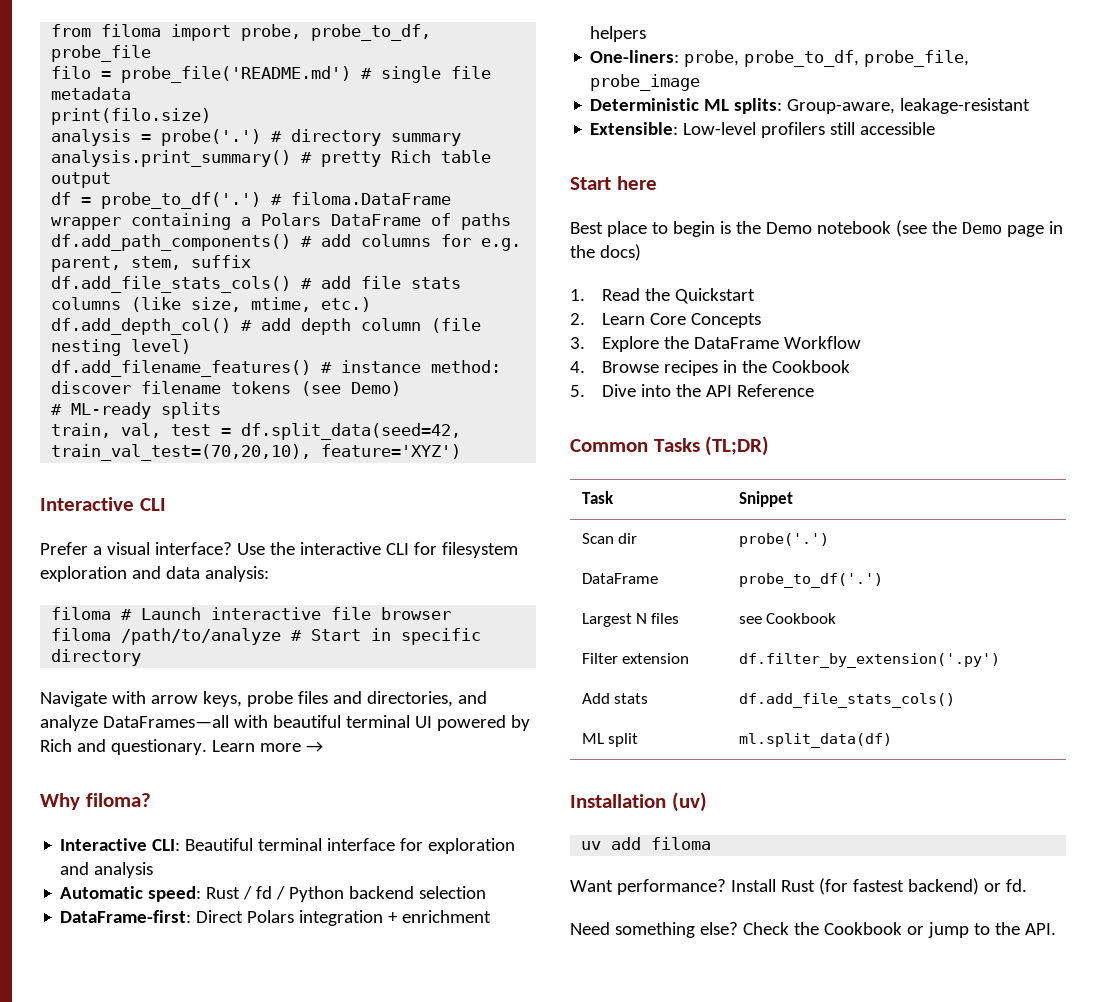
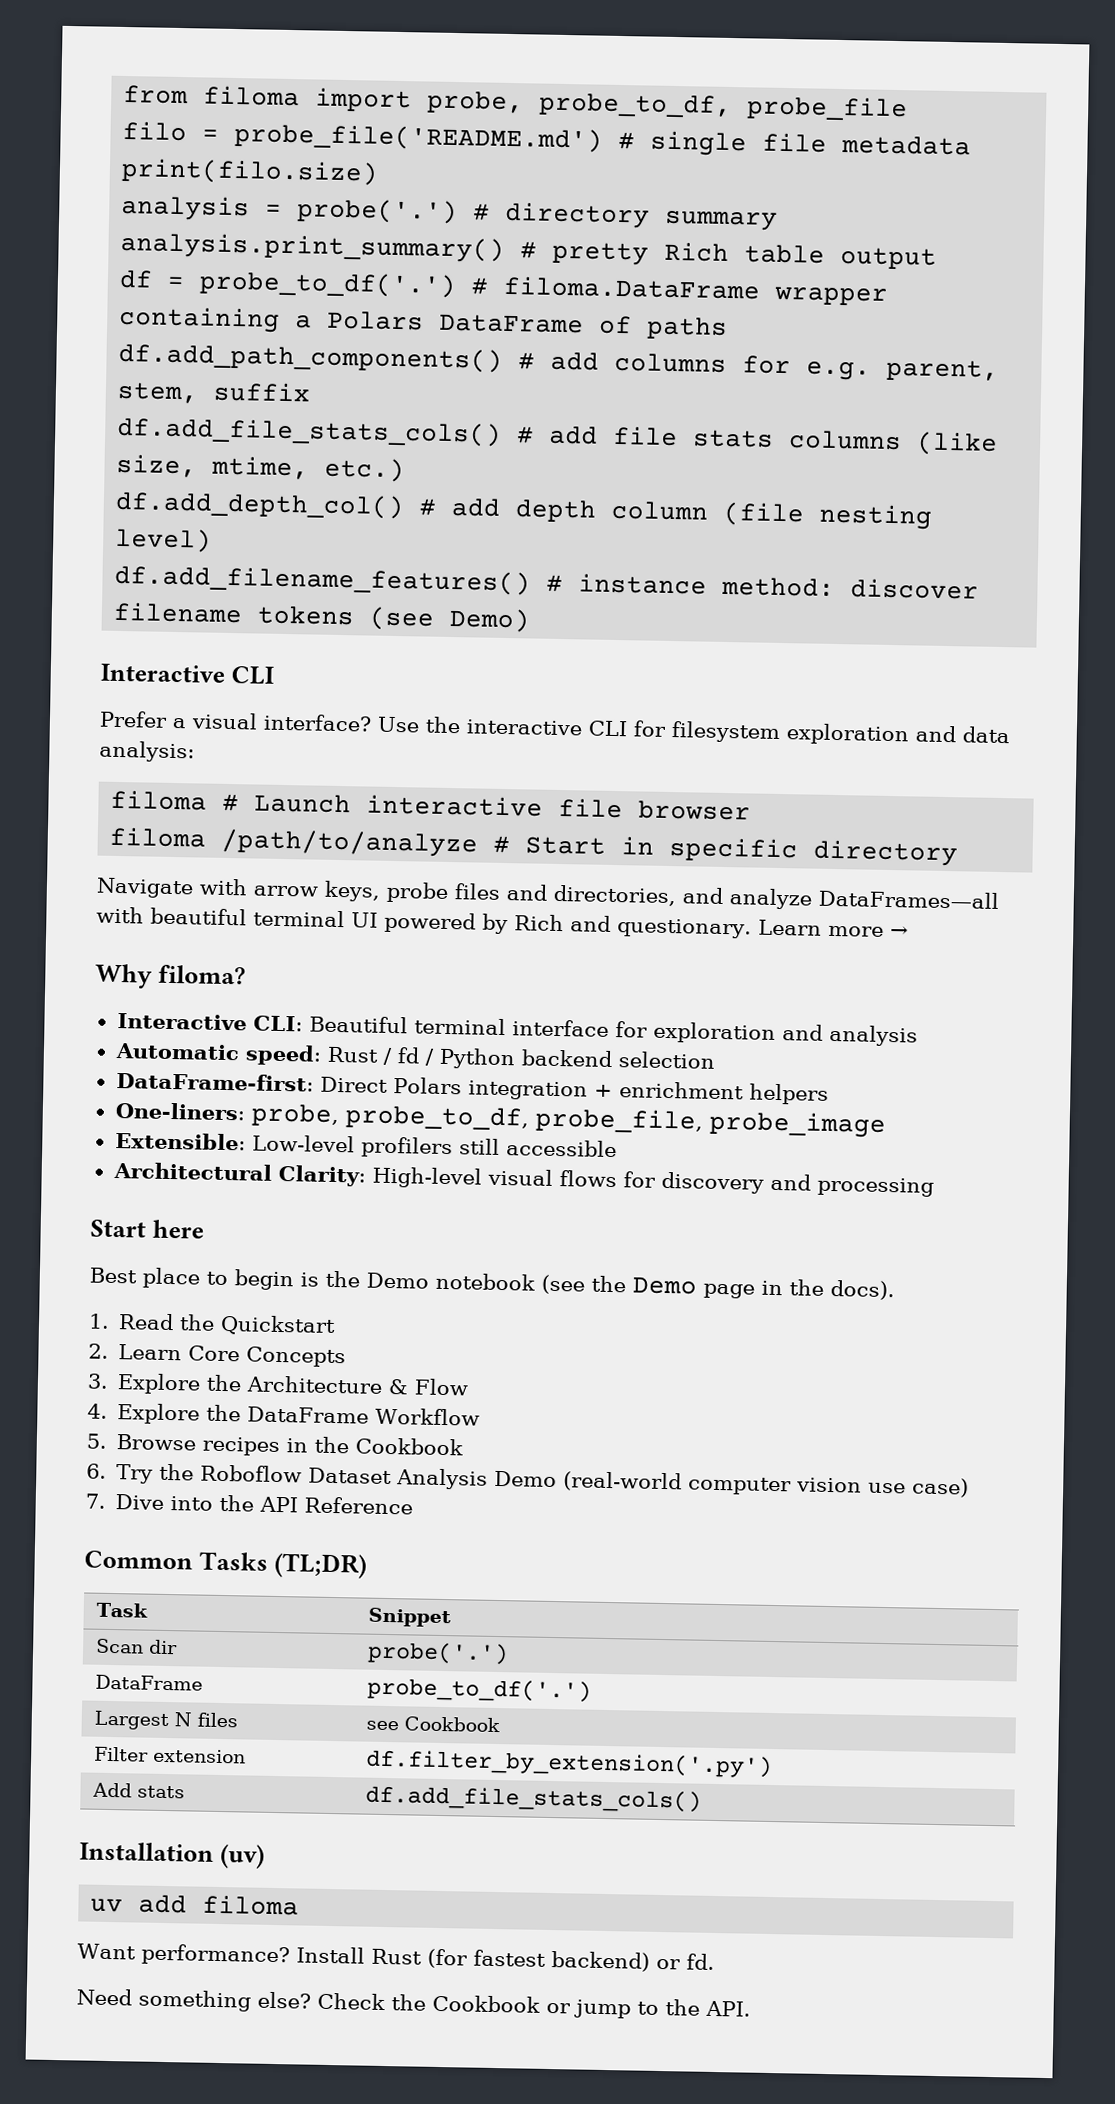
[51,402,222,419] [51,423,462,440] [51,444,462,461] // # ML-ready splits // train, val, test = df.split_data(seed=42, train_val_test=(70,20,10), feature='XYZ') -> (532, 620) none
[590,98,1031,114] // Deterministic ML splits: Group-aware, leakage-resistant -> (886, 1124) none
(936, 128) none -> [112,1161,934,1197] // Architectural Clarity: High-level visual flows for discovery and processing
[599,244,641,261] docs) -> [830,1280,895,1301] docs).
(690, 342) none -> [246,1375,470,1396] [87,1403,242,1425] Architecture & Flow // 4. Explore the
[570,361,585,373] 4. -> [86,1433,107,1449] 5.
[570,385,585,397] 5. -> [86,1463,970,1498] [85,1493,106,1509] 6. Try the Roboflow Dataset Analysis Demo (real-world computer vision use case) // 7.
[581,733,639,747] [738,733,892,748] // ML split | ml.split_data(df) -> (702, 1799) none

